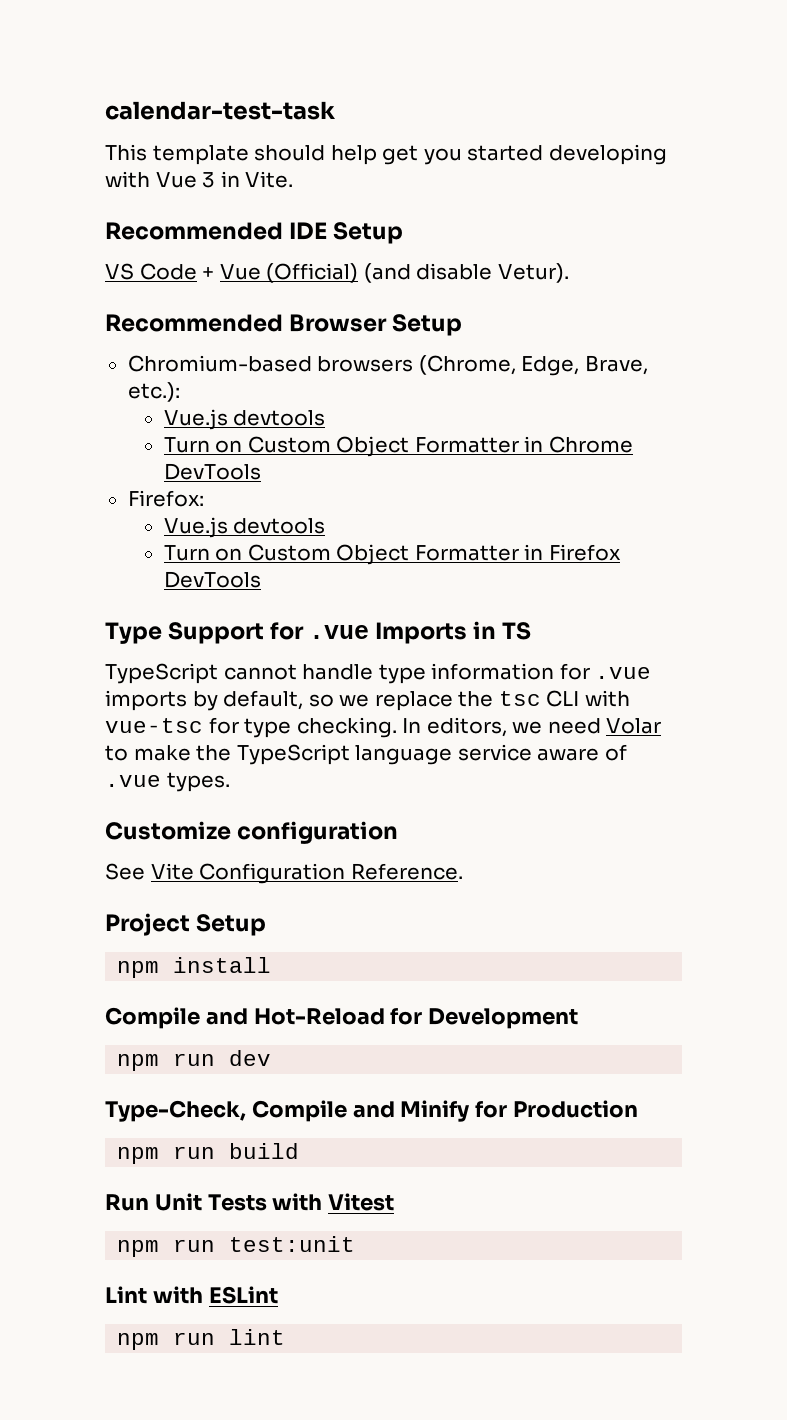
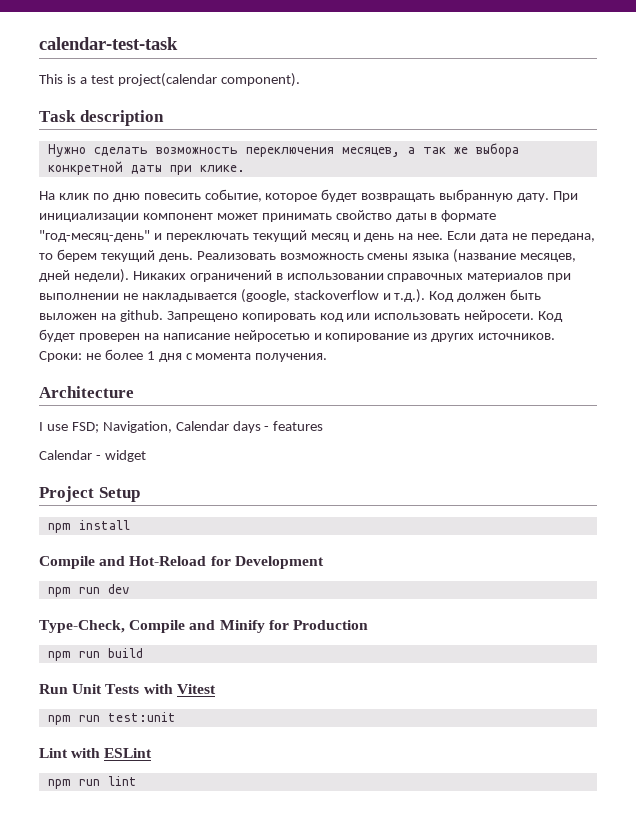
[152,144,667,165] [105,171,294,188] [105,222,404,244] [105,263,569,283] [105,314,463,336] [127,355,648,376] [127,382,180,402] [163,409,326,430] [163,436,633,457] [163,463,261,480] [127,490,204,507] [163,517,326,538] [163,544,621,565] [163,571,261,588] [105,621,532,644] [105,663,652,684] [105,690,630,711] [105,717,662,738] [105,744,627,765] [105,772,230,792] [105,821,399,844] [105,863,463,884] template should help get you started developing with Vue 3 in Vite. // Recommended IDE Setup // VS Code + Vue (Official) (and disable Vetur). // Recommended Browser Setup // Chromium-based browsers (Chrome, Edge, Brave, etc.): // Vue.js devtools // Turn on Custom Object Formatter in Chrome DevTools // Firefox: // Vue.js devtools // Turn on Custom Object Formatter in Firefox DevTools // Type Support for .vue Imports in TS // TypeScript cannot handle type information for .vue imports by default, so we replace the tsc CLI with vue-tsc for type checking. In editors, we need Volar to make the TypeScript language service aware of .vue types. // Customize configuration // See Vite Configuration Reference. -> [66,73,300,87] [39,110,164,126] [47,143,519,157] [47,161,245,175] [39,189,579,202] [39,210,497,222] [39,230,595,242] [39,249,577,263] [39,269,572,283] [39,289,542,303] [39,310,564,322] [39,329,556,342] [39,349,328,362] [39,386,134,398] [39,421,324,433] [39,450,146,462] is a test project(calendar component). // Task description // Нужно сделать возможность переключения месяцев, а так же выбора конкретной даты при клике. // На клик по дню повесить событие, которое будет возвращать выбранную дату. При инициализации компонент может принимать свойство даты в формате "год-месяц-день" и переключать текущий месяц и день на нее. Если дата не передана, то берем текущий день. Реализовать возможность смены языка (название месяцев, дней недели). Никаких ограничений в использовании справочных материалов при выполнении не накладывается (google, stackoverflow и т.д.). Код должен быть выложен на github. Запрещено копировать код или использовать нейросети. Код будет проверен на написание нейросетью и копирование из других источников. Сроки: не более 1 дня с момента получения. // Architecture // I use FSD; Navigation, Calendar days - features // Calendar - widget

